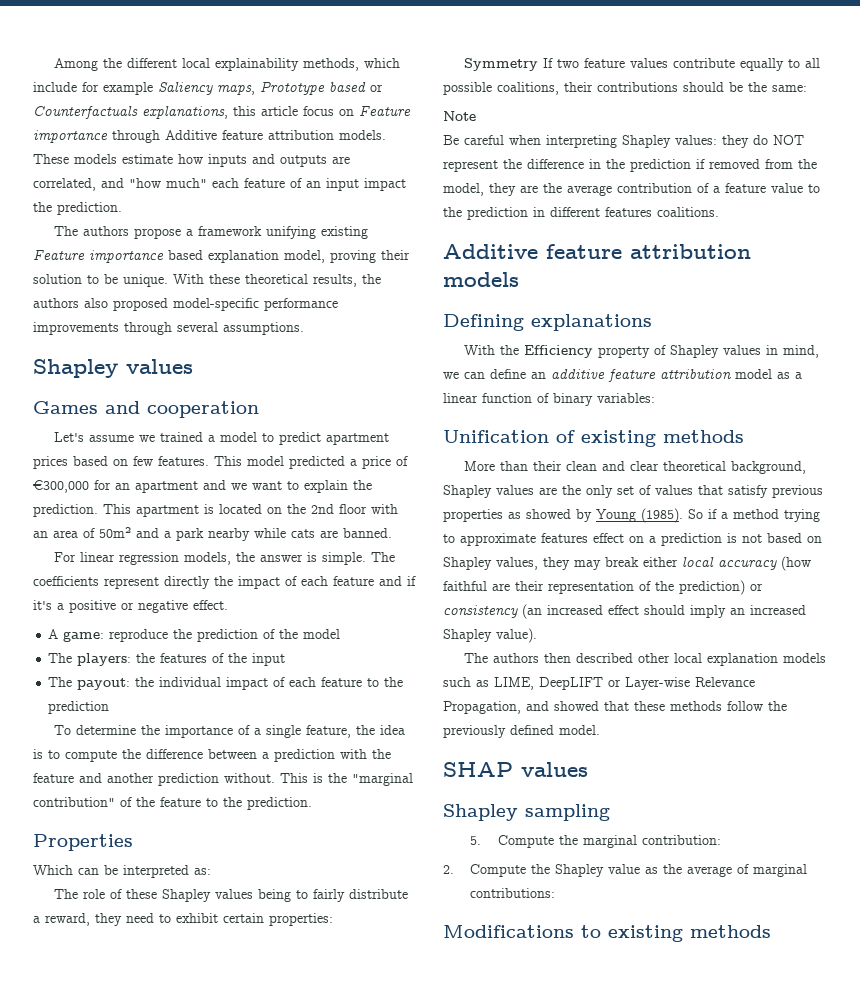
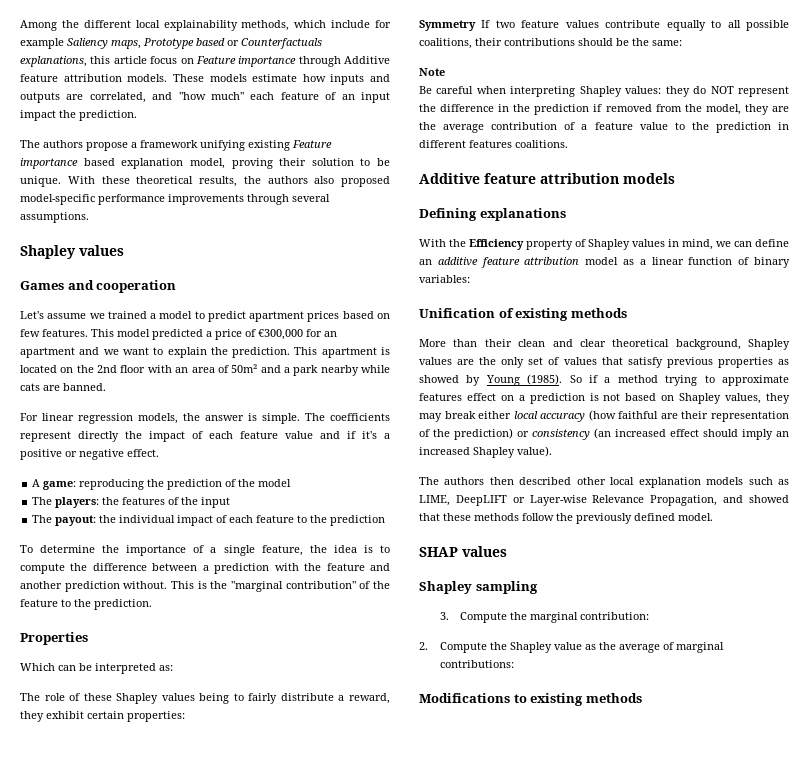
(374, 581) none -> [285,431,313,439] value
[109,629,169,642] reproduce -> [79,479,145,490] reproducing
[126,913,171,923] need to -> (44, 716) none
[470,836,482,845] 5. -> [439,612,449,620] 3.

